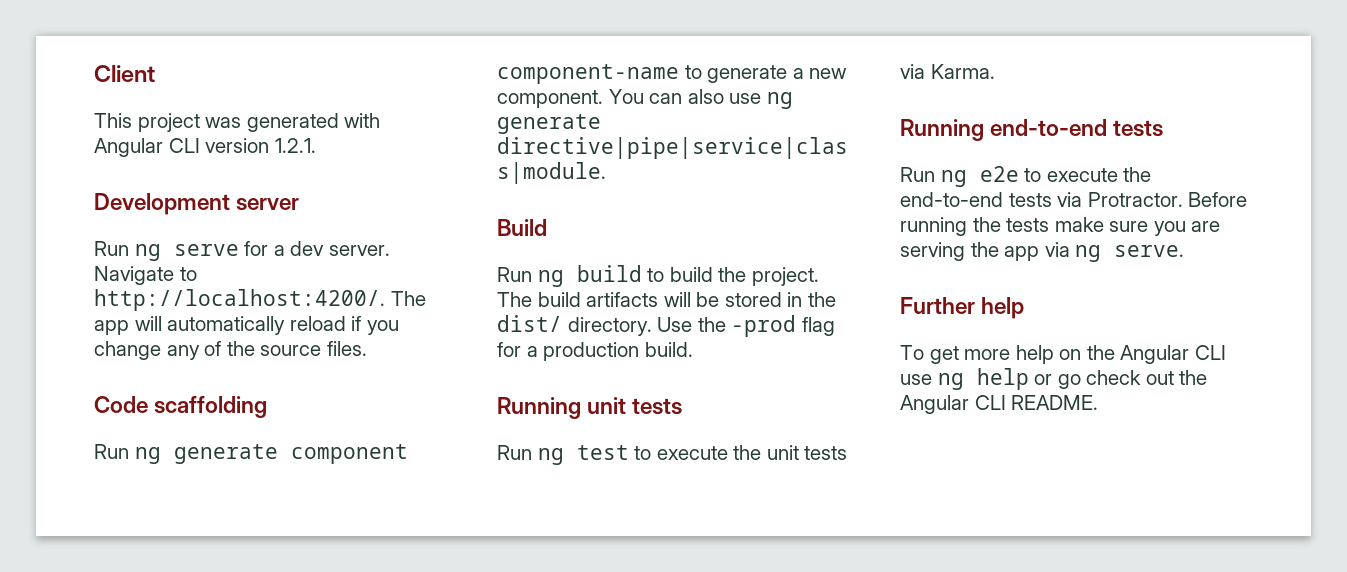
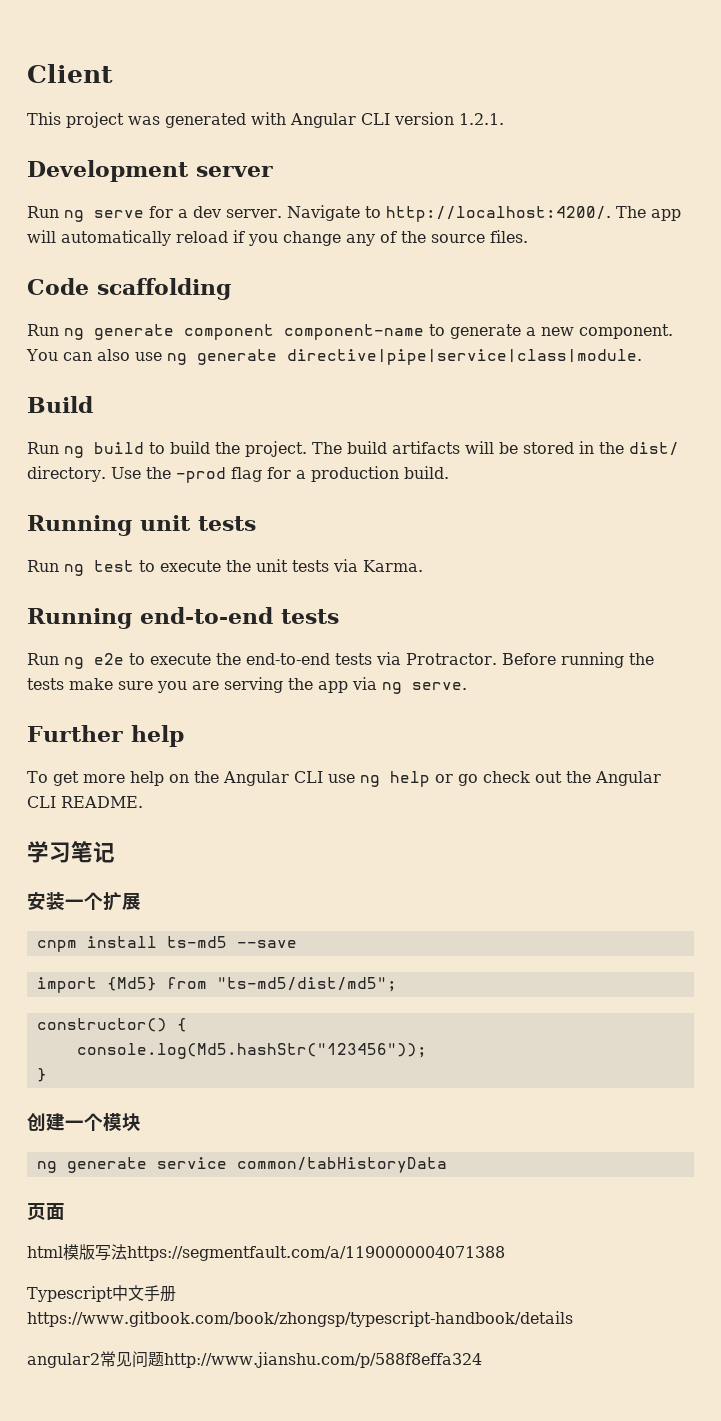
(1099, 402) none -> [27,841,115,863] [27,892,141,911] [36,936,297,952] [36,977,397,993] [36,1018,187,1032] [76,1043,427,1059] [36,1068,47,1082] [27,1113,141,1131] [36,1157,447,1173] [27,1203,65,1220] [27,1244,505,1261] [27,1285,176,1302] [27,1311,573,1327] [27,1351,482,1368] // 学习笔记 // 安装一个扩展 // cnpm install ts-md5 --save // import {Md5} from "ts-md5/dist/md5"; // constructor() { // console.log(Md5.hashStr("123456")); // } // 创建一个模块 // ng generate service common/tabHistoryData // 页面 // html模版写法https://segmentfault.com/a/1190000004071388 // Typescript中文手册https://www.gitbook.com/book/zhongsp/typescript-handbook/details // angular2常见问题http://www.jianshu.com/p/588f8effa324

